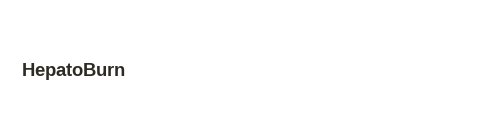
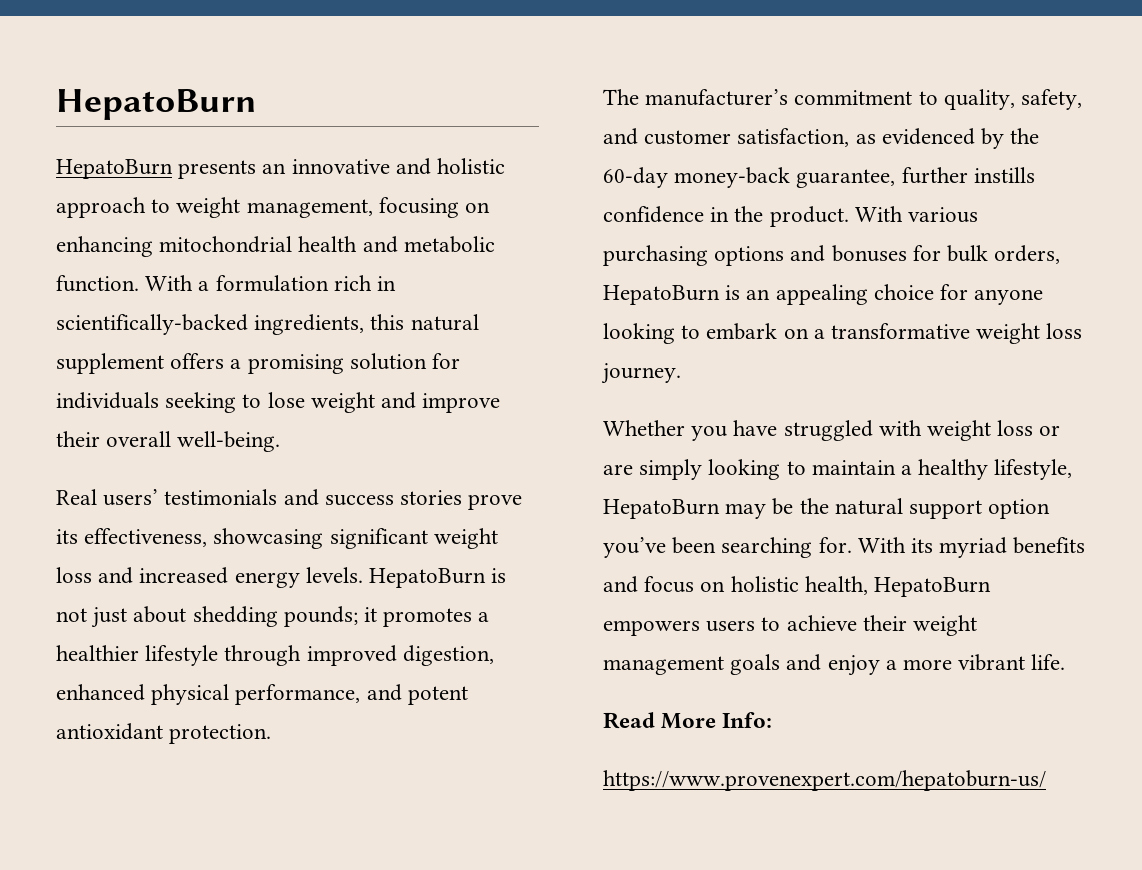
[22,63,125,80] HepatoBurn -> [56,89,257,120] [56,158,506,179] [56,197,491,218] [56,236,495,257] [56,275,397,292] [56,314,479,335] [56,353,461,374] [56,392,501,413] [56,431,281,452] [56,489,523,510] [56,528,498,549] [56,567,507,588] [56,606,490,628] [56,645,494,666] [56,684,468,705] [56,723,272,744] [603,89,1083,110] [603,128,1040,149] [603,167,1035,188] [603,206,979,227] [603,245,1061,266] [603,284,1044,305] [603,323,1083,344] [601,363,681,384] [603,420,1061,441] [603,459,1073,480] [603,498,1051,519] [603,537,1086,558] [603,576,992,597] [603,615,978,636] [603,654,1066,676] [603,712,773,729] [603,770,1046,791] HepatoBurn // HepatoBurn presents an innovative and holistic approach to weight management, focusing on enhancing mitochondrial health and metabolic function. With a formulation rich in scientifically-backed ingredients, this natural supplement offers a promising solution for individuals seeking to lose weight and improve their overall well-being. // Real users’ testimonials and success stories prove its effectiveness, showcasing significant weight loss and increased energy levels. HepatoBurn is not just about shedding pounds; it promotes a healthier lifestyle through improved digestion, enhanced physical performance, and potent antioxidant protection. // The manufacturer’s commitment to quality, safety, and customer satisfaction, as evidenced by the 60-day money-back guarantee, further instills confidence in the product. With various purchasing options and bonuses for bulk orders, HepatoBurn is an appealing choice for anyone looking to embark on a transformative weight loss journey. // Whether you have struggled with weight loss or are simply looking to maintain a healthy lifestyle, HepatoBurn may be the natural support option you’ve been searching for. With its myriad benefits and focus on holistic health, HepatoBurn empowers users to achieve their weight management goals and enjoy a more vibrant life. // Read More Info: // https://www.provenexpert.com/hepatoburn-us/

